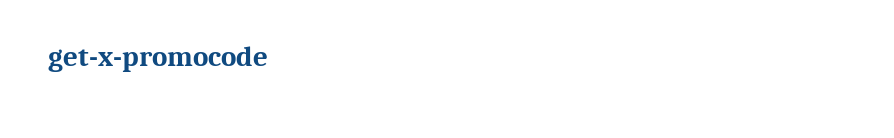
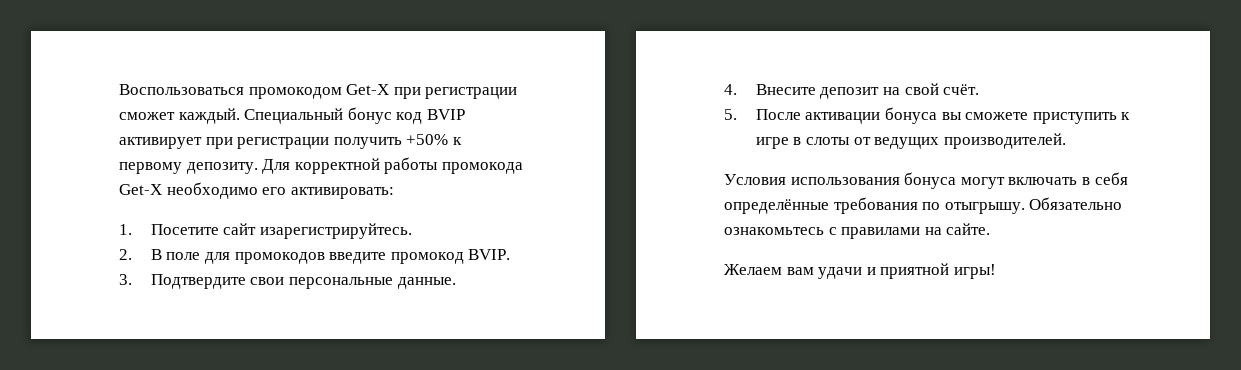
[48,46,268,72] get-x-promocode -> [119,84,518,99] [119,107,465,124] [119,134,462,149] [119,157,523,174] [119,182,394,199] [119,223,413,239] [119,249,511,264] [119,274,456,289] [724,83,980,99] [724,107,1131,124] [755,133,1066,149] [724,172,1128,189] [724,197,1123,214] [724,223,991,239] [724,263,996,279] Воспользоваться промокодом Get-X при регистрации сможет каждый. Специальный бонус код BVIP активирует при регистрации получить +50% к первому депозиту. Для корректной работы промокода Get-X необходимо его активировать: // 1. Посетите сайт изарегистрируйтесь. // 2. В поле для промокодов введите промокод BVIP. // 3. Подтвердите свои персональные данные. // 4. Внесите депозит на свой счёт. // 5. После активации бонуса вы сможете приступить к игре в слоты от ведущих производителей. // Условия использования бонуса могут включать в себя определённые требования по отыгрышу. Обязательно ознакомьтесь с правилами на сайте. // Желаем вам удачи и приятной игры!

